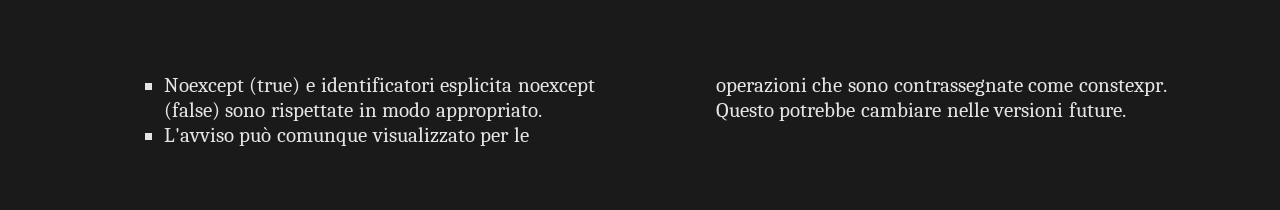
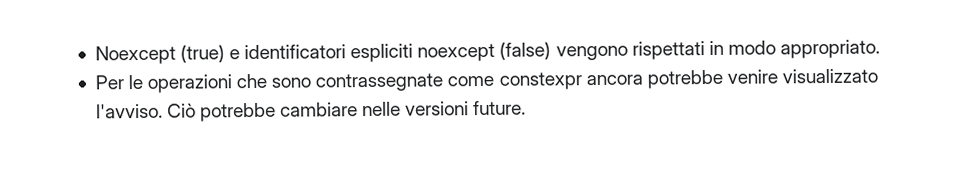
[440,77,513,96] esplicita -> [350,43,414,63] espliciti
[225,102,353,121] sono rispettate -> [555,41,705,61] vengono rispettati
[163,127,510,146] L'avviso può comunque visualizzato per -> [94,75,124,90] Per
[1078,80,1167,96] [715,103,774,121] constexpr. Questo -> [498,68,879,90] [95,103,196,119] constexpr ancora potrebbe venire visualizzato l'avviso. Ciò

